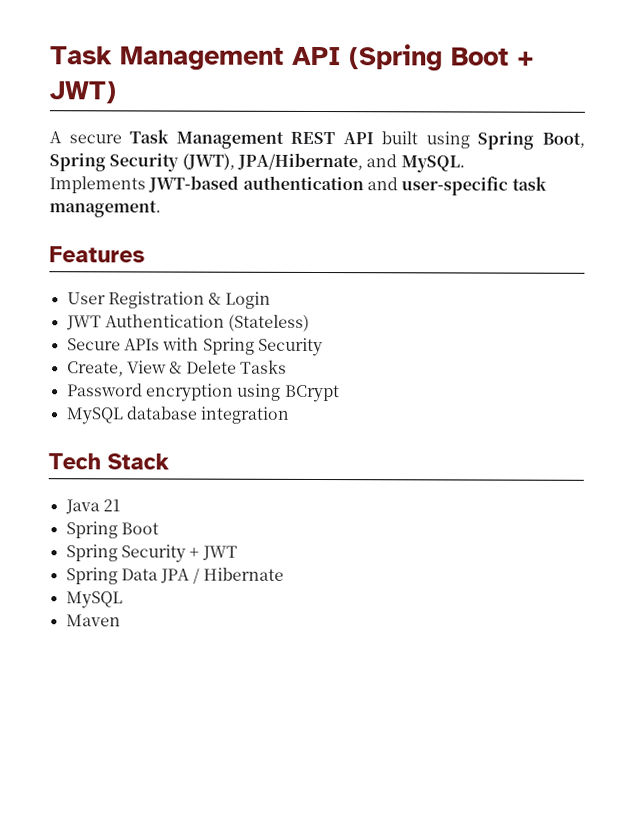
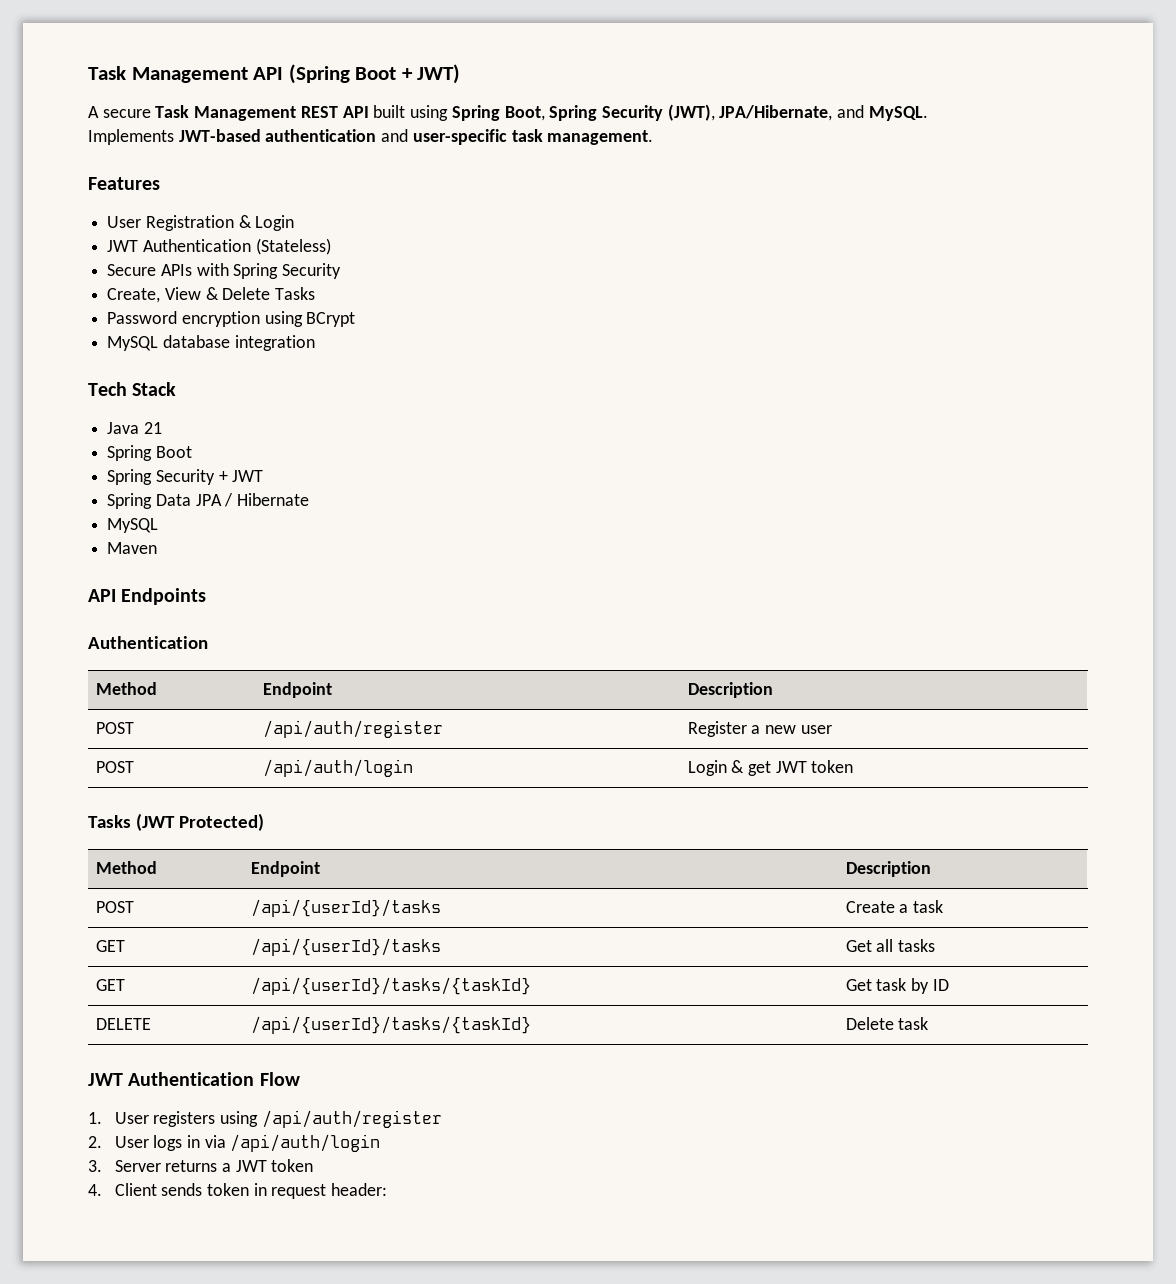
(121, 620) none -> [88,588,207,605] [88,636,208,649] [95,682,157,695] [262,682,332,698] [687,682,773,698] [95,722,134,734] [262,720,443,738] [687,721,832,737] [95,761,134,773] [262,759,413,777] [687,760,854,776] [88,813,264,831] [95,861,157,874] [250,861,320,877] [845,861,931,877] [95,901,134,913] [250,899,441,917] [845,900,943,913] [95,940,125,952] [250,938,441,956] [845,939,935,952] [95,979,125,991] [250,977,531,995] [845,978,949,994] [95,1018,151,1030] [250,1016,531,1034] [845,1017,929,1030] [88,1072,300,1086] [88,1110,442,1128] [88,1134,381,1152] [88,1159,314,1172] [88,1183,388,1199] // API Endpoints // Authentication // Method | Endpoint | Description // POST | /api/auth/register | Register a new user // POST | /api/auth/login | Login & get JWT token // Tasks (JWT Protected) // Method | Endpoint | Description // POST | /api/{userId}/tasks | Create a task // GET | /api/{userId}/tasks | Get all tasks // GET | /api/{userId}/tasks/{taskId} | Get task by ID // DELETE | /api/{userId}/tasks/{taskId} | Delete task // JWT Authentication Flow // 1. User registers using /api/auth/register // 2. User logs in via /api/auth/login // 3. Server returns a JWT token // 4. Client sends token in request header:

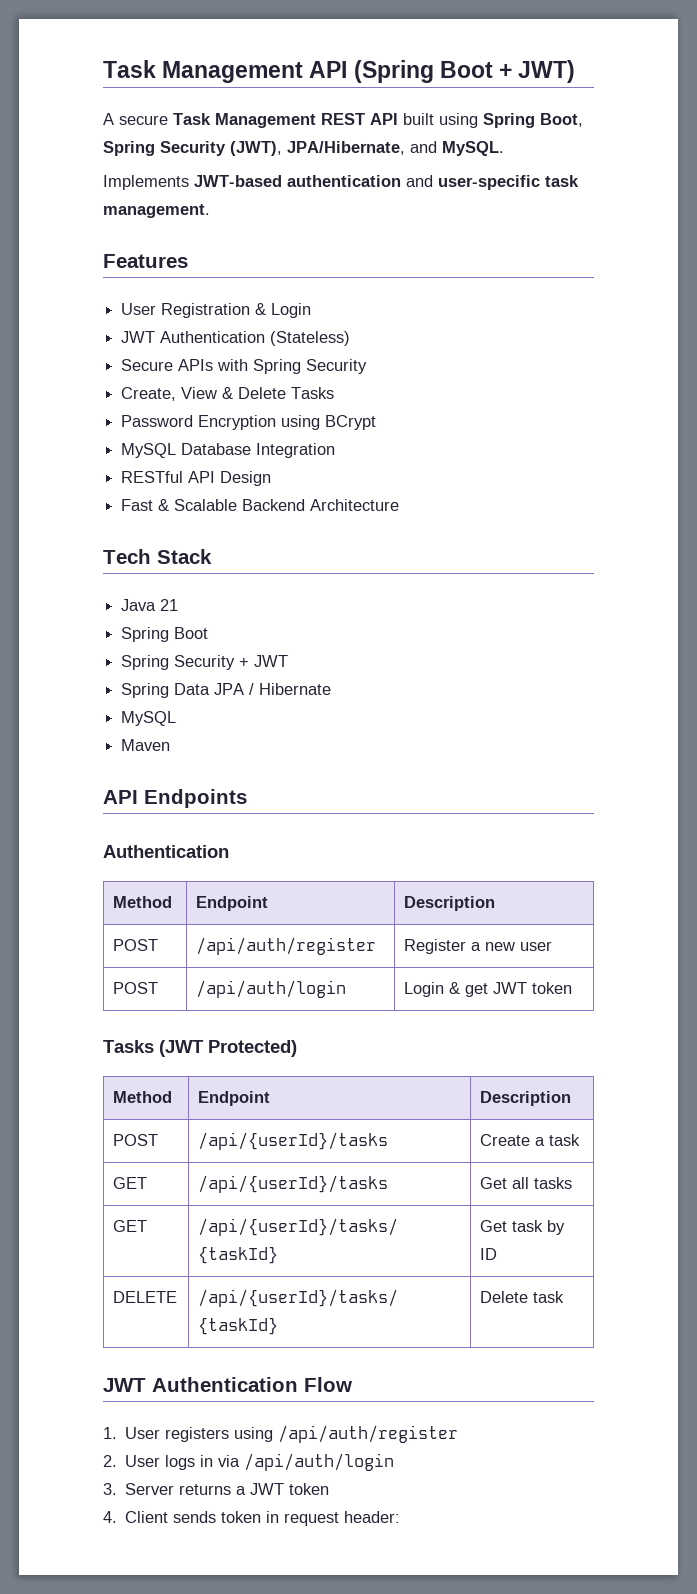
[181,311,260,327] encryption -> [198,415,277,430] Encryption
[162,335,315,351] database integration -> [181,443,336,458] [121,471,272,486] [121,499,400,511] Database Integration // RESTful API Design // Fast & Scalable Backend Architecture

